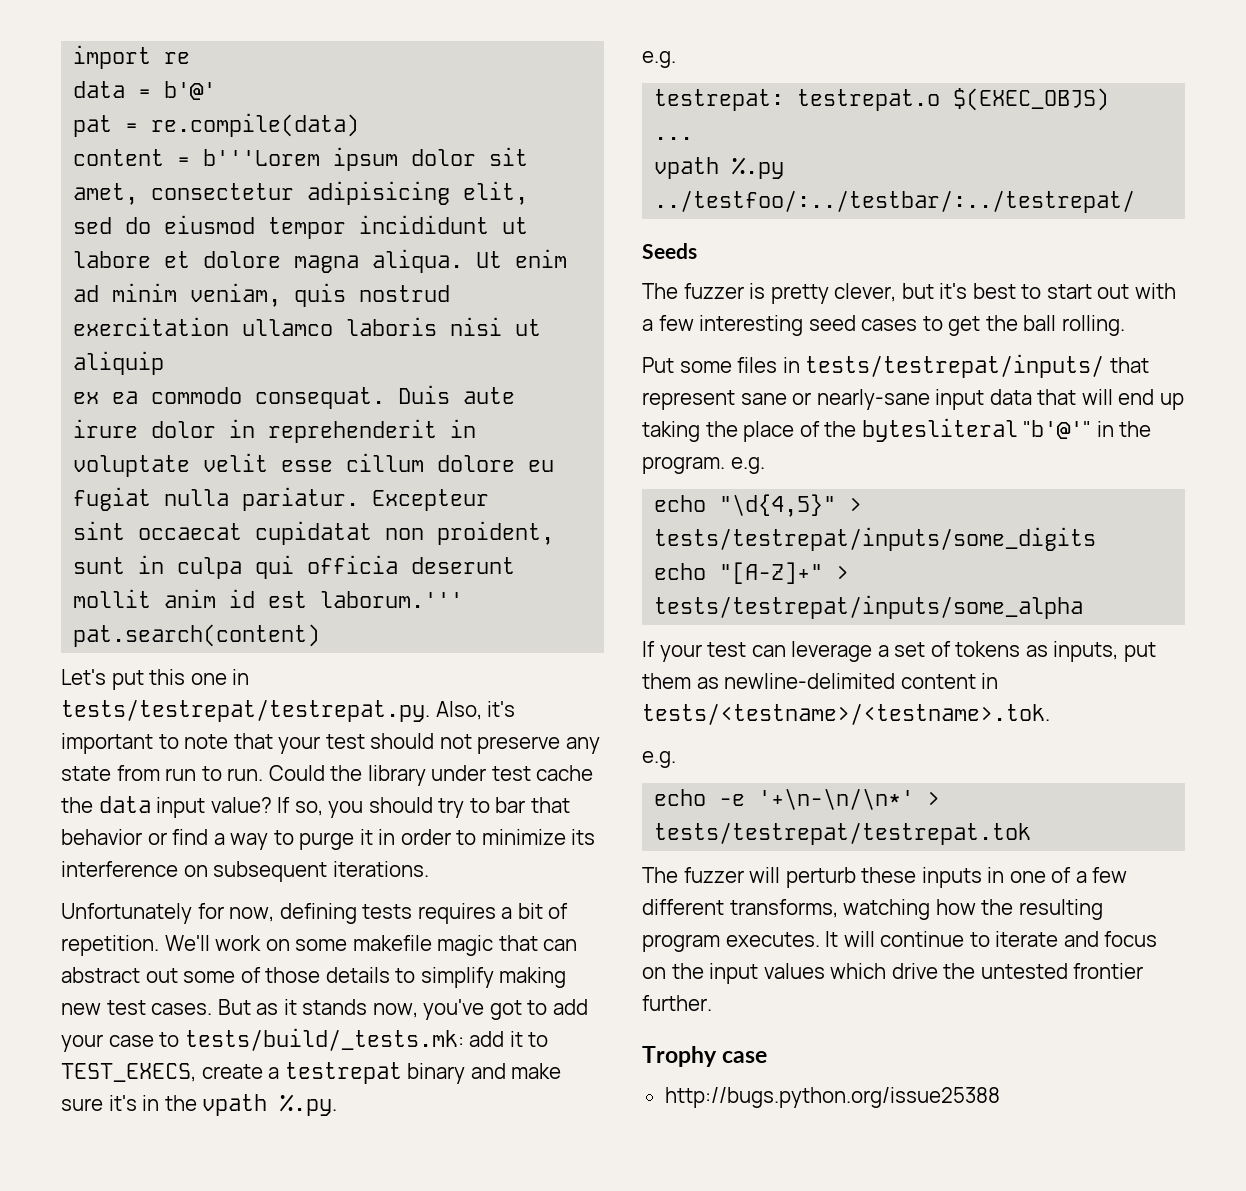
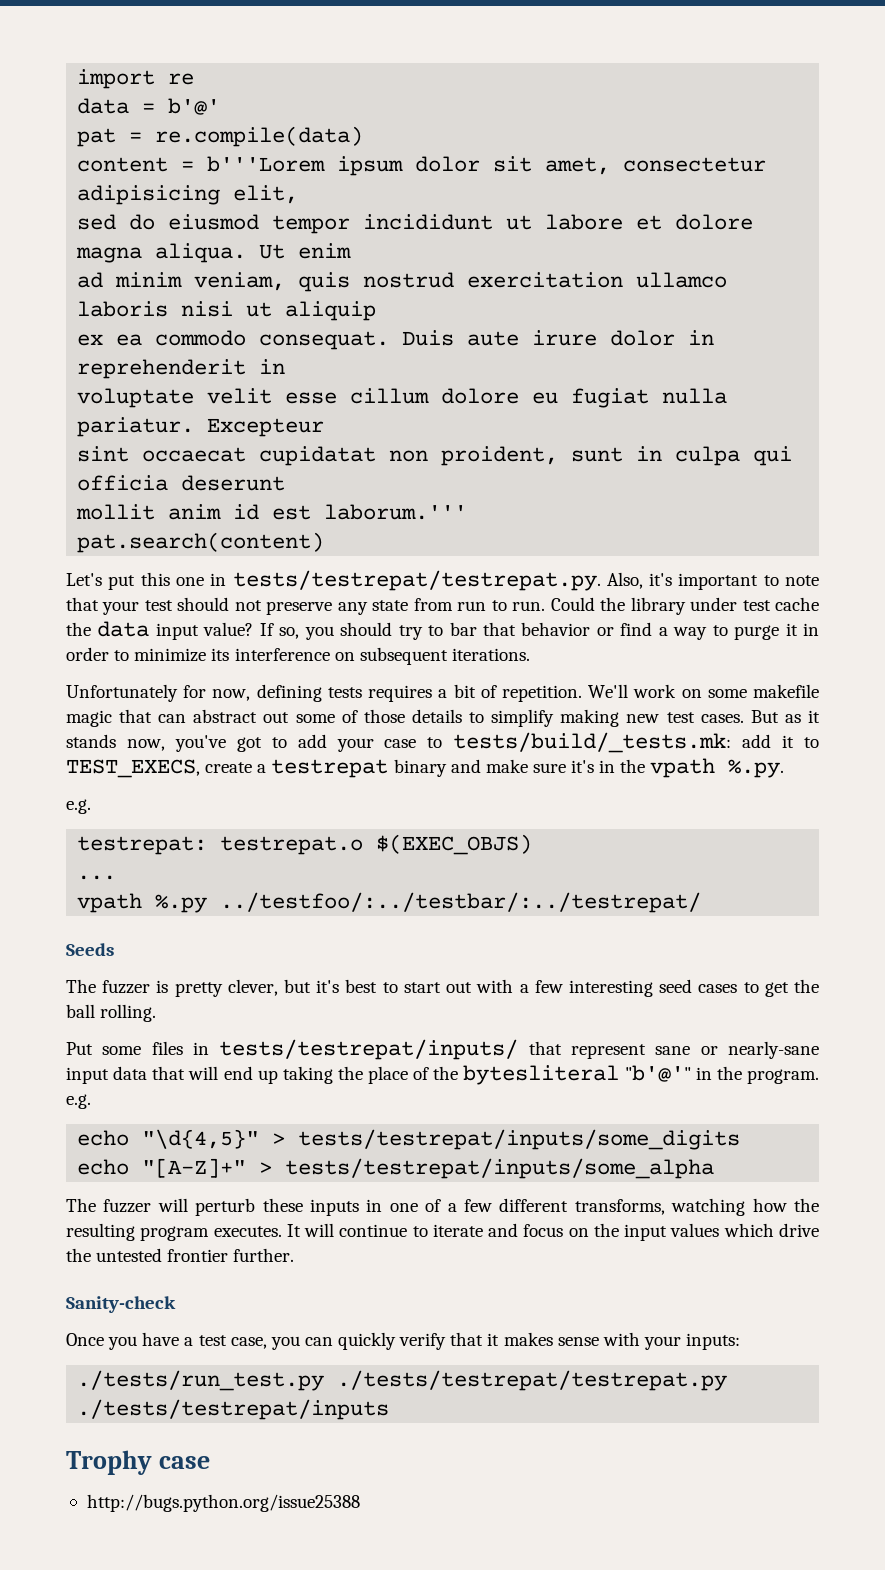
[642,641,1156,662] [642,673,999,689] [642,703,1050,725] [642,751,676,768] [654,788,941,810] [654,822,1032,845] // If your test can leverage a set of tokens as inputs, put them as newline-delimited content in tests/<testname>/<testname>.tok. // e.g. // echo -e '+\n-\n/\n*' > tests/testrepat/testrepat.tok -> (715, 1168) none
(712, 1003) none -> [66,1296,176,1313] [66,1332,741,1350] [77,1370,728,1391] [77,1399,390,1420] // Sanity-check // Once you have a test case, you can quickly verify that it makes sense with your inputs: // ./tests/run_test.py ./tests/testrepat/testrepat.py ./tests/testrepat/inputs

